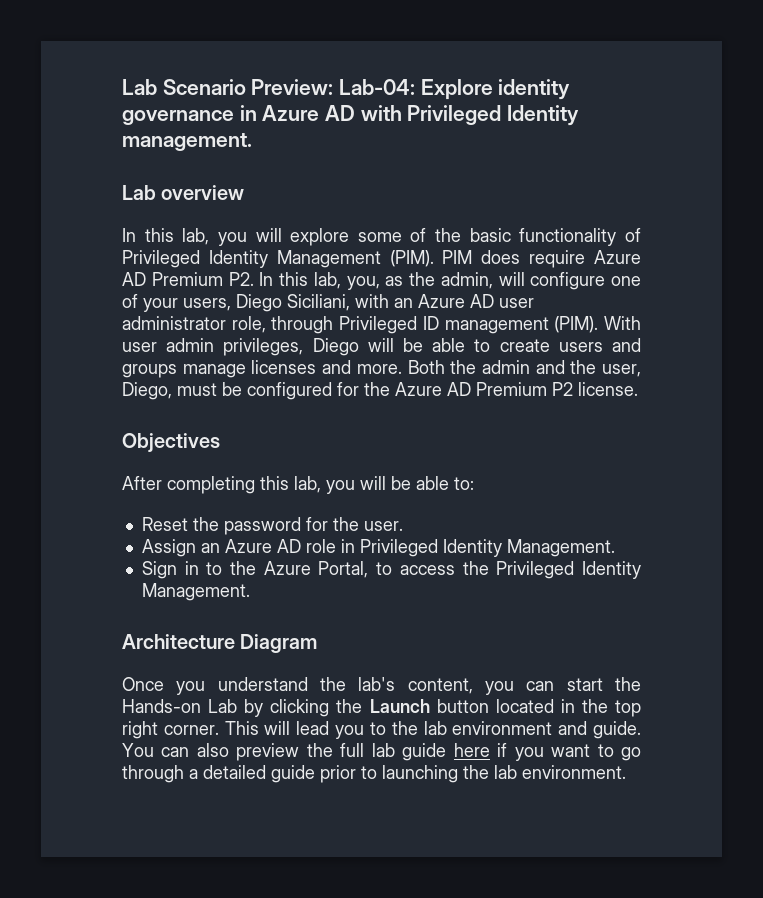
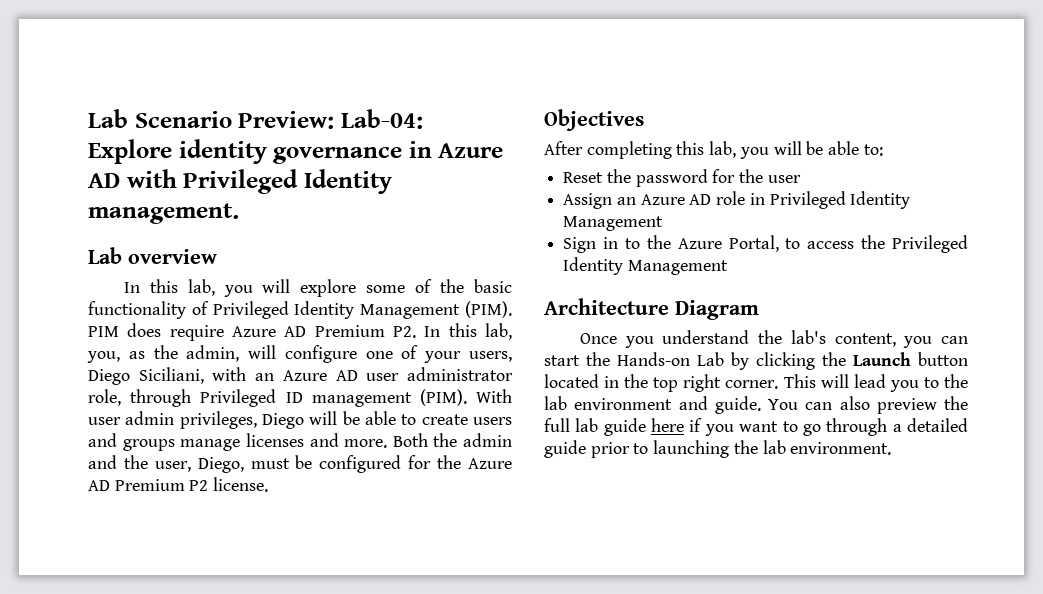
[363,521,403,531] user. -> [767,175,801,183] user
[506,539,615,557] Management. -> [563,216,664,231] Management
[141,583,250,601] Management. -> [627,260,728,275] Management

